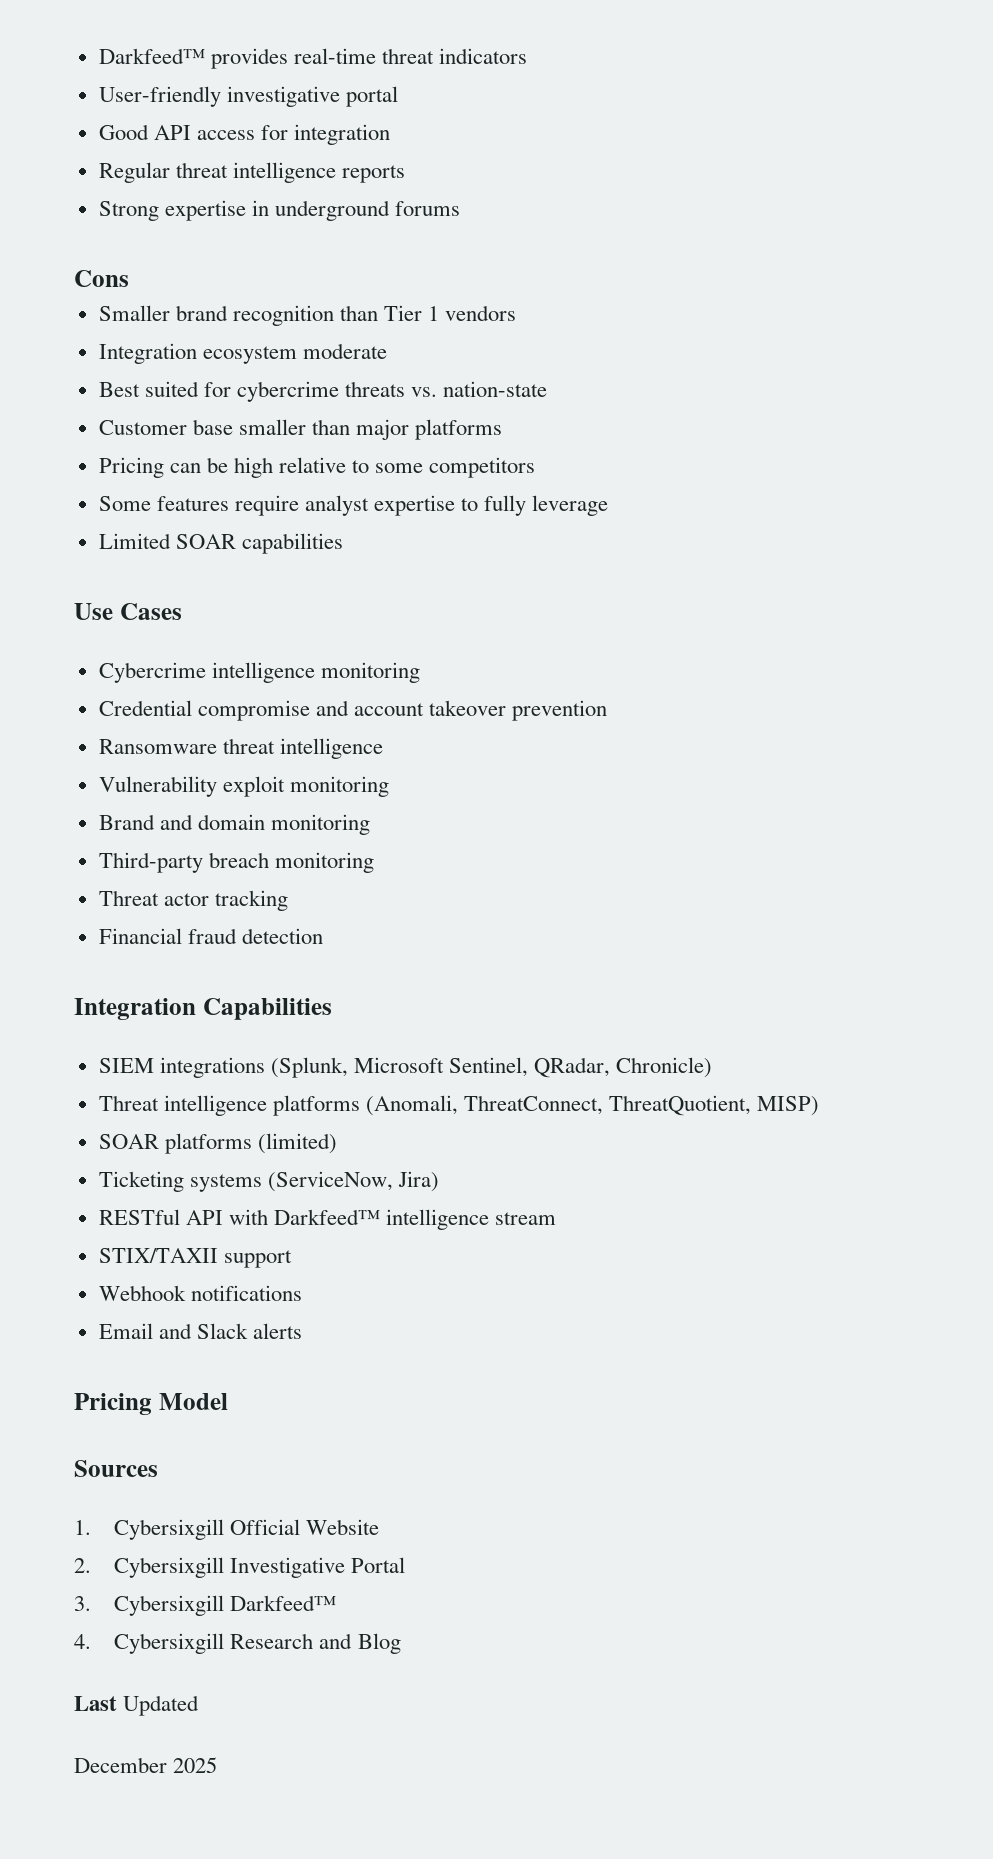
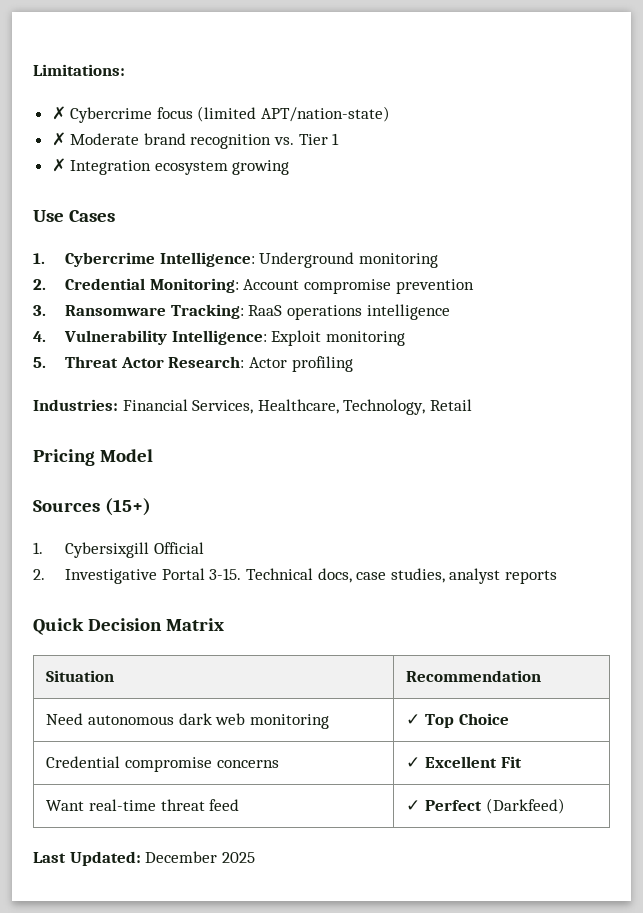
[98,48,528,69] [98,86,398,107] [98,124,391,145] [98,162,405,183] [98,200,461,221] [74,270,129,287] [98,305,170,321] Darkfeed™ provides real-time threat indicators // User-friendly investigative portal // Good API access for integration // Regular threat intelligence reports // Strong expertise in underground forums // Cons // Smaller -> [33,64,125,76] [51,106,391,123] [51,132,140,146] Limitations: // ✗ Cybercrime focus (limited APT/nation-state) // ✗ Moderate
[339,305,378,321] than -> [274,137,295,145] vs.
[445,305,517,321] vendors // -> [51,158,66,172] // ✗
[302,343,387,359] [98,381,548,402] [98,419,503,440] [98,457,536,478] [98,495,609,516] [98,533,343,554] [74,603,182,620] [98,662,420,683] [98,700,608,721] [98,738,383,759] [98,776,389,797] [98,814,370,835] [98,852,374,873] [98,890,288,911] [98,928,323,944] [74,998,332,1020] [98,1057,713,1078] [98,1095,820,1116] [98,1133,337,1154] [98,1171,439,1192] [98,1209,557,1230] [98,1248,292,1268] [98,1285,302,1301] [98,1323,302,1339] moderate // Best suited for cybercrime threats vs. nation-state // Customer base smaller than major platforms // Pricing can be high relative to some competitors // Some features require analyst expertise to fully leverage // Limited SOAR capabilities // Use Cases // Cybercrime intelligence monitoring // Credential compromise and account takeover prevention // Ransomware threat intelligence // Vulnerability exploit monitoring // Brand and domain monitoring // Third-party breach monitoring // Threat actor tracking // Financial fraud detection // Integration Capabilities // SIEM integrations (Splunk, Microsoft Sentinel, QRadar, Chronicle) // Threat intelligence platforms (Anomali, ThreatConnect, ThreatQuotient, MISP) // SOAR platforms (limited) // Ticketing systems (ServiceNow, Jira) // RESTful API with Darkfeed™ intelligence stream // STIX/TAXII support // Webhook notifications // Email and Slack alerts -> [232,160,290,175] [33,210,115,222] [33,252,438,268] [33,278,474,294] [33,304,450,320] [33,330,405,346] [33,356,353,372] [33,399,472,415] growing // Use Cases // 1. Cybercrime Intelligence: Underground monitoring // 2. Credential Monitoring: Account compromise prevention // 3. Ransomware Tracking: RaaS operations intelligence // 4. Vulnerability Intelligence: Exploit monitoring // 5. Threat Actor Research: Actor profiling // Industries: Financial Services, Healthcare, Technology, Retail
(158, 1468) none -> [104,498,151,516] (15+)
[306,1519,380,1535] [74,1557,225,1578] Website // 2. Cybersixgill -> [33,569,45,580] // 2.
[74,1595,337,1616] [74,1633,401,1654] // 3. Cybersixgill Darkfeed™ // 4. Cybersixgill Research and Blog -> [209,568,557,584] [33,618,224,635] [46,670,115,682] [406,670,542,682] [46,713,329,729] [406,713,509,728] [46,756,279,772] [406,756,522,768] [46,799,240,811] [406,798,565,814] 3-15. Technical docs, case studies, analyst reports // Quick Decision Matrix // Situation | Recommendation // Need autonomous dark web monitoring | ✓ Top Choice // Credential compromise concerns | ✓ Excellent Fit // Want real-time threat feed | ✓ Perfect (Darkfeed)
[123,1695,200,1716] Updated // -> [69,851,141,866] Updated:

